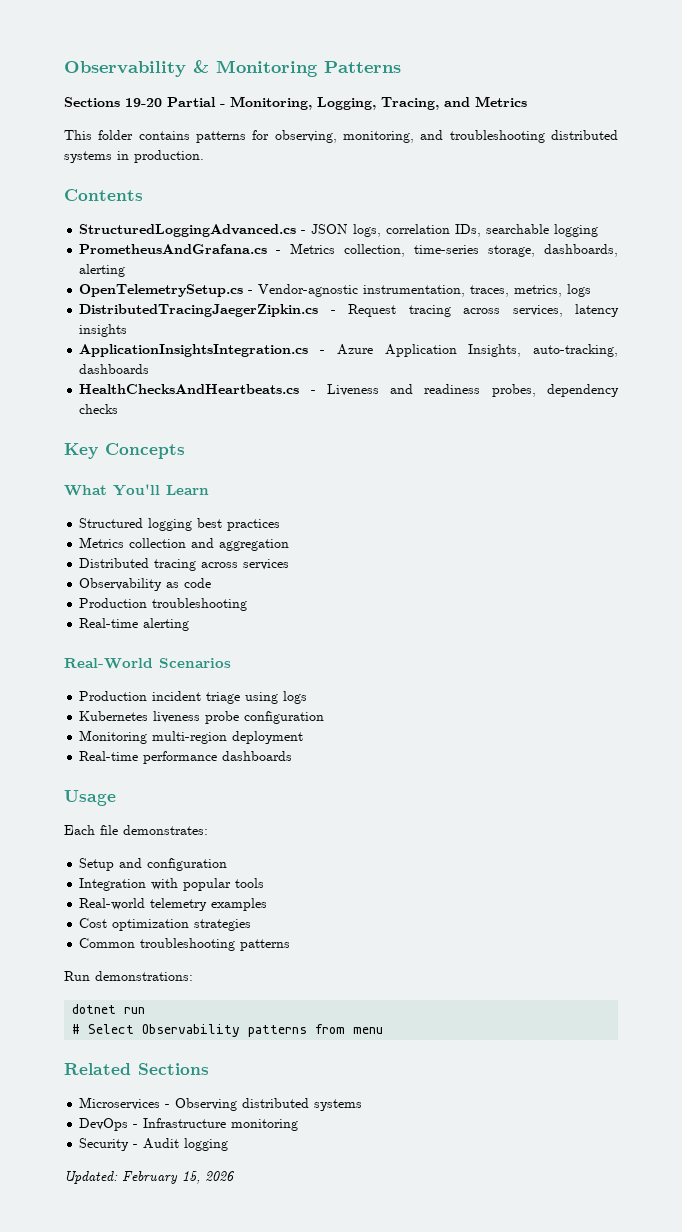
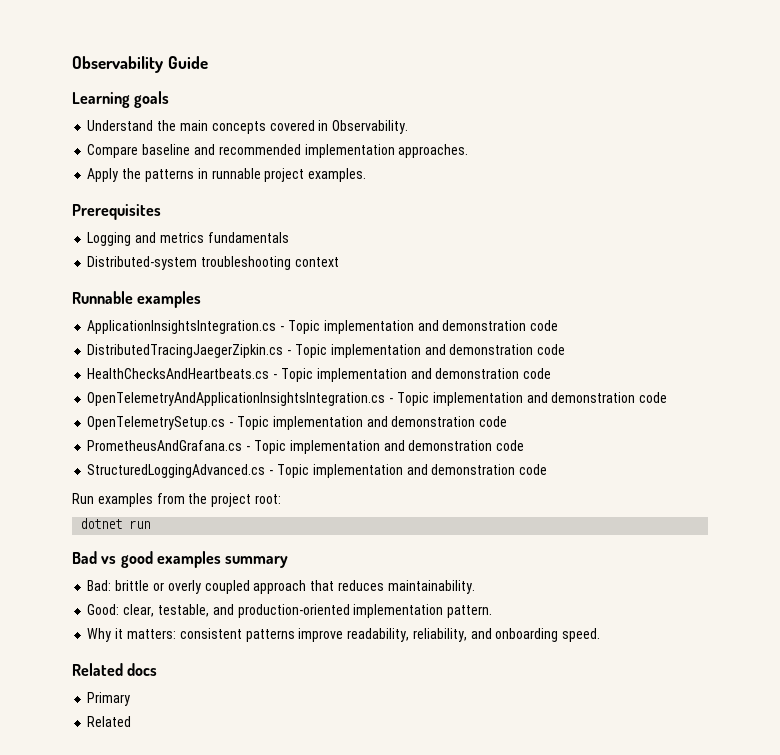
[64,60,401,77] [64,96,527,110] [64,130,618,143] [64,150,204,163] [64,189,143,201] [79,224,599,237] [79,243,618,257] [79,264,126,277] [79,284,592,297] [79,304,619,317] [79,324,128,337] [79,344,619,357] [79,364,150,374] [79,384,619,397] [79,404,119,414] [64,443,185,459] [64,484,209,496] [79,518,281,531] [79,537,290,551] [79,558,290,571] [79,578,212,591] [79,598,248,611] [79,618,190,631] [64,658,231,669] [79,691,308,704] [79,711,325,724] [79,730,304,744] [79,751,293,764] [64,790,116,806] [64,825,208,835] [79,858,228,871] [79,878,265,891] [79,898,268,911] [79,918,252,931] [79,938,291,951] [64,971,193,981] [72,1004,146,1014] [72,1024,384,1037] [64,1063,209,1075] [79,1097,363,1111] [79,1118,299,1131] [79,1138,229,1151] [64,1171,234,1184] Observability & Monitoring Patterns // Sections 19-20 Partial - Monitoring, Logging, Tracing, and Metrics // This folder contains patterns for observing, monitoring, and troubleshooting distributed systems in production. // Contents // StructuredLoggingAdvanced.cs - JSON logs, correlation IDs, searchable logging // PrometheusAndGrafana.cs - Metrics collection, time-series storage, dashboards, alerting // OpenTelemetrySetup.cs - Vendor-agnostic instrumentation, traces, metrics, logs // DistributedTracingJaegerZipkin.cs - Request tracing across services, latency insights // ApplicationInsightsIntegration.cs - Azure Application Insights, auto-tracking, dashboards // HealthChecksAndHeartbeats.cs - Liveness and readiness probes, dependency checks // Key Concepts // What You'll Learn // Structured logging best practices // Metrics collection and aggregation // Distributed tracing across services // Observability as code // Production troubleshooting // Real-time alerting // Real-World Scenarios // Production incident triage using logs // Kubernetes liveness probe configuration // Monitoring multi-region deployment // Real-time performance dashboards // Usage // Each file demonstrates: // Setup and configuration // Integration with popular tools // Real-world telemetry examples // Cost optimization strategies // Common troubleshooting patterns // Run demonstrations: // dotnet run // # Select Observability patterns from menu // Related Sections // Microservices - Observing distributed systems // DevOps - Infrastructure monitoring // Security - Audit logging // Updated: February 15, 2026 -> [72,56,208,73] [72,91,170,108] [87,120,409,134] [87,144,469,158] [87,168,367,182] [72,204,161,220] [87,232,289,246] [87,256,339,270] [72,291,202,308] [87,320,559,334] [87,344,566,358] [87,368,552,382] [87,392,668,406] [87,416,508,430] [87,440,525,454] [87,464,548,478] [72,493,281,507] [80,518,151,529] [72,551,289,568] [87,580,475,594] [87,604,493,618] [87,628,601,642] [72,663,158,676] [87,692,131,706] [87,716,132,727] Observability Guide // Learning goals // Understand the main concepts covered in Observability. // Compare baseline and recommended implementation approaches. // Apply the patterns in runnable project examples. // Prerequisites // Logging and metrics fundamentals // Distributed-system troubleshooting context // Runnable examples // ApplicationInsightsIntegration.cs - Topic implementation and demonstration code // DistributedTracingJaegerZipkin.cs - Topic implementation and demonstration code // HealthChecksAndHeartbeats.cs - Topic implementation and demonstration code // OpenTelemetryAndApplicationInsightsIntegration.cs - Topic implementation and demonstration code // OpenTelemetrySetup.cs - Topic implementation and demonstration code // PrometheusAndGrafana.cs - Topic implementation and demonstration code // StructuredLoggingAdvanced.cs - Topic implementation and demonstration code // Run examples from the project root: // dotnet run // Bad vs good examples summary // Bad: brittle or overly coupled approach that reduces maintainability. // Good: clear, testable, and production-oriented implementation pattern. // Why it matters: consistent patterns improve readability, reliability, and onboarding speed. // Related docs // Primary // Related

